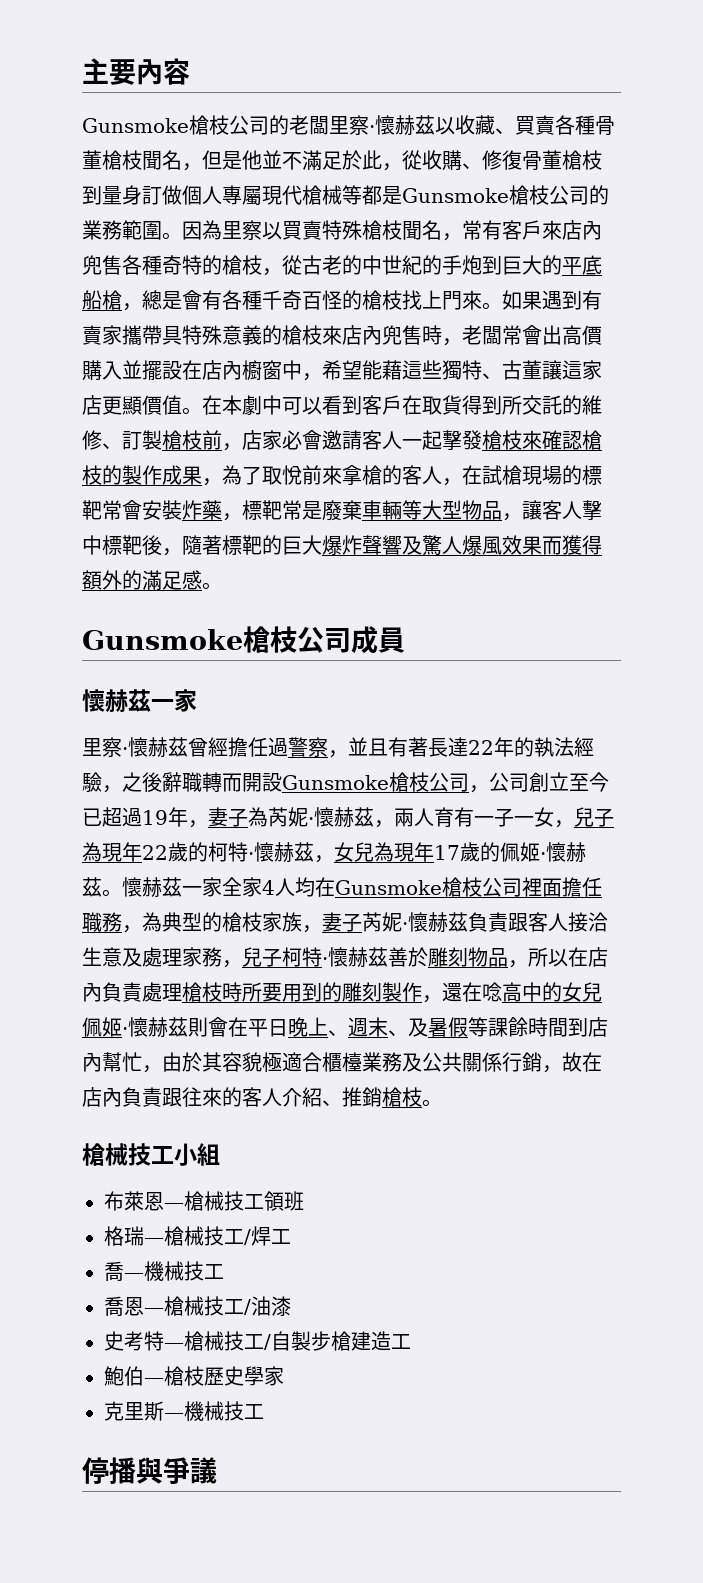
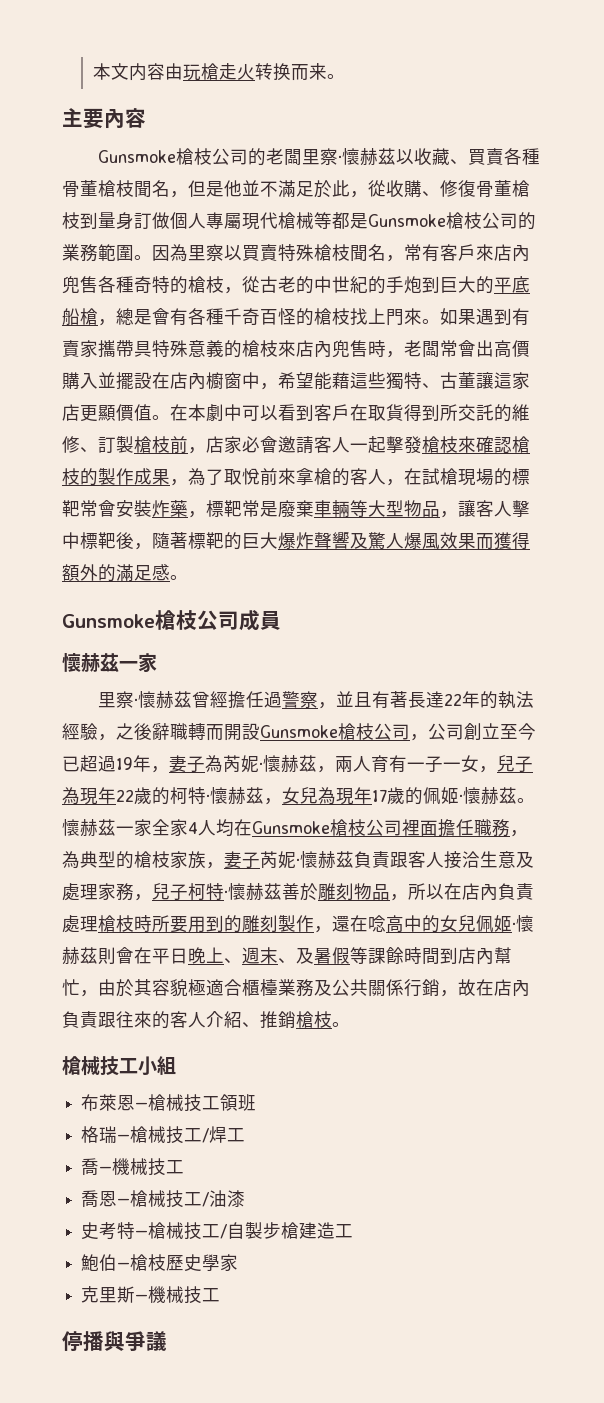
(82, 71) none -> [92,63,345,81] 本文内容由玩槍走火转换而来。 //

